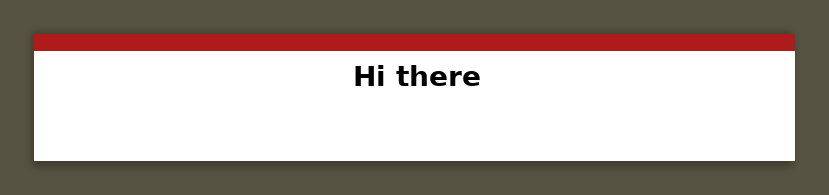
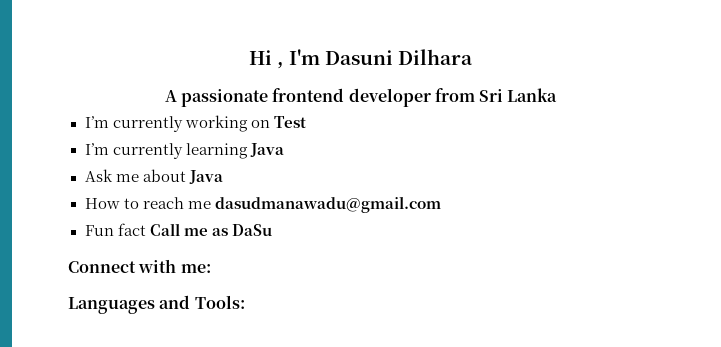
[396,65,481,86] there -> [277,49,473,69] [164,88,558,107] [84,115,306,132] [84,143,284,159] [84,169,223,184] [84,196,441,213] [84,223,272,236] [68,259,211,273] [68,295,245,314] , I'm Dasuni Dilhara // A passionate frontend developer from Sri Lanka // I’m currently working on Test // I’m currently learning Java // Ask me about Java // How to reach me dasudmanawadu@gmail.com // Fun fact Call me as DaSu // Connect with me: // Languages and Tools:

